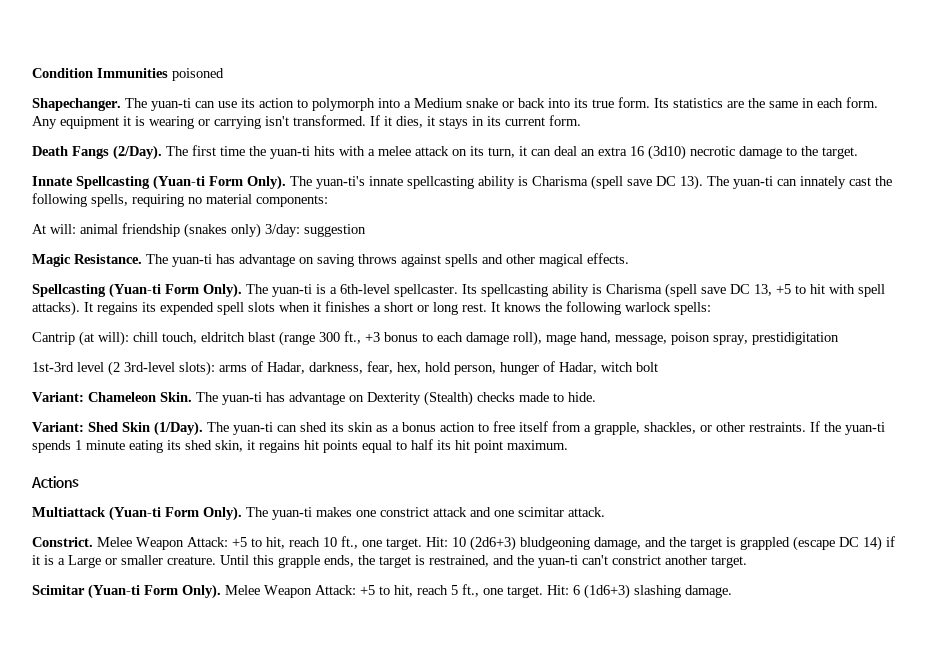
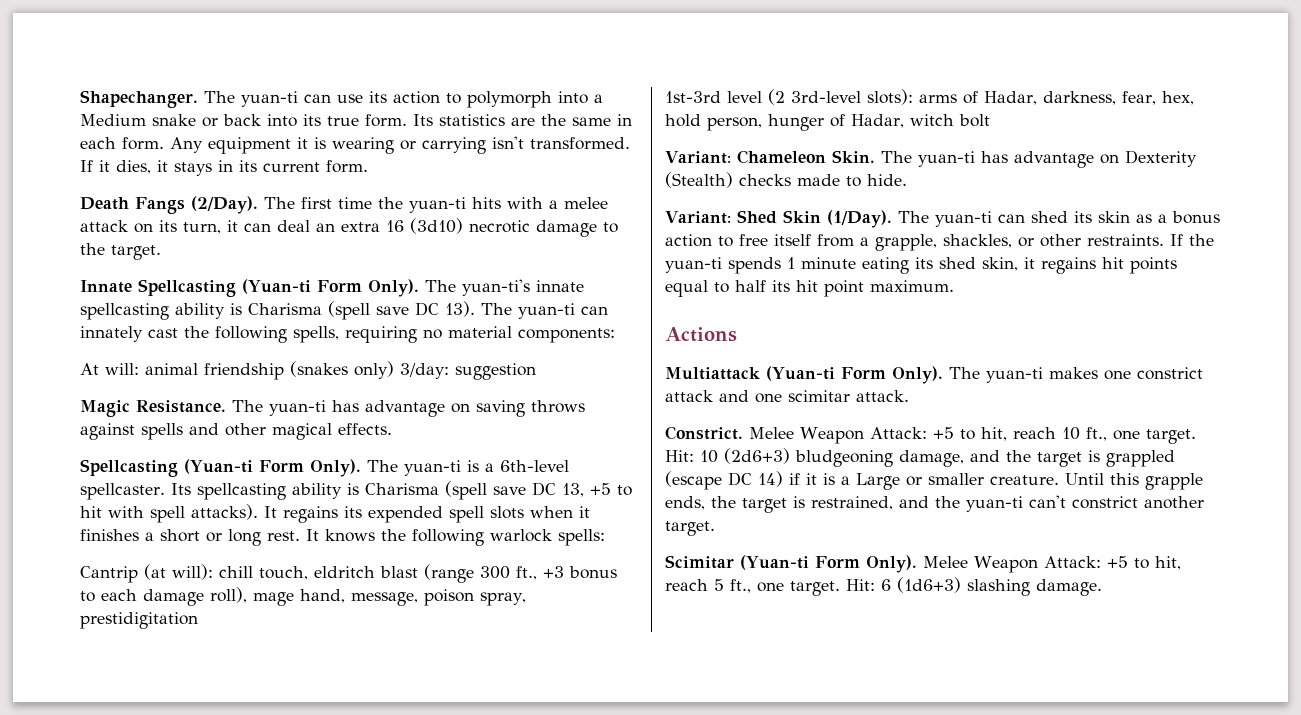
[32,68,224,81] Condition Immunities poisoned // -> (80, 99) none

